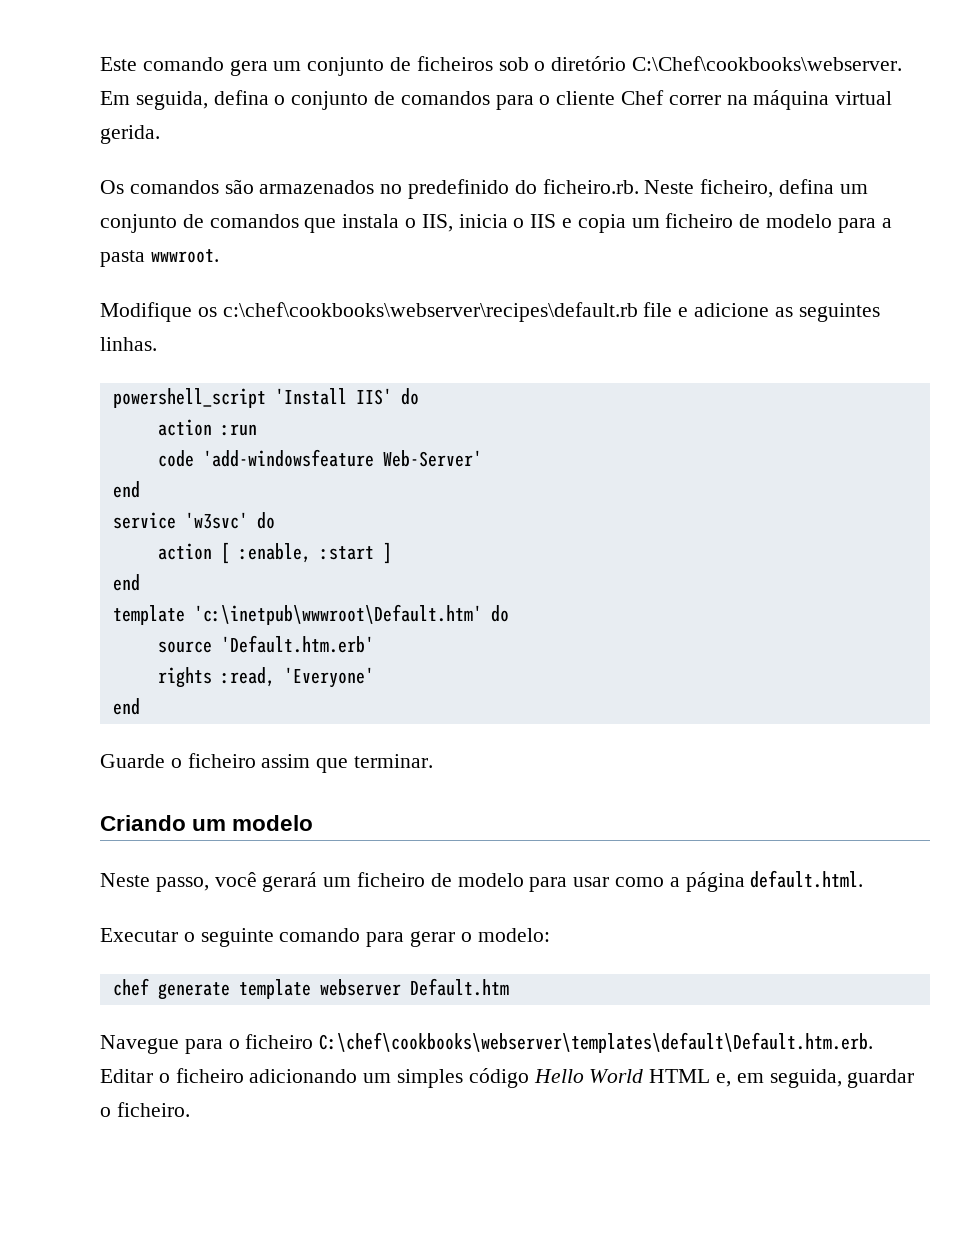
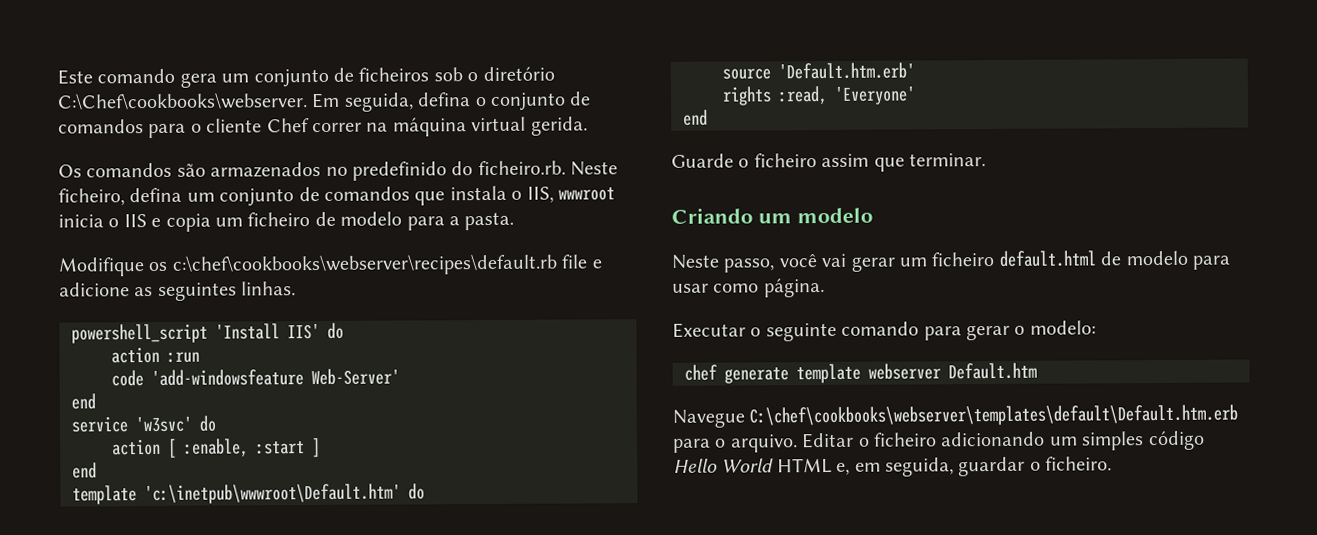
(453, 223) none -> [557,187,615,201] wwwroot
[100,249,219,267] pasta wwwroot. -> [464,211,515,231] pasta.
[262,872,426,892] gerará um ficheiro -> [821,250,1097,272] vai gerar um ficheiro default.html
[669,870,864,892] a página default.html. -> [763,278,825,298] página.
[184,1032,874,1054] para o ficheiro C:\chef\cookbooks\webserver\templates\default\Default.htm.erb. -> [749,404,1239,427] [673,434,798,453] C:\chef\cookbooks\webserver\templates\default\Default.htm.erb para o arquivo.

